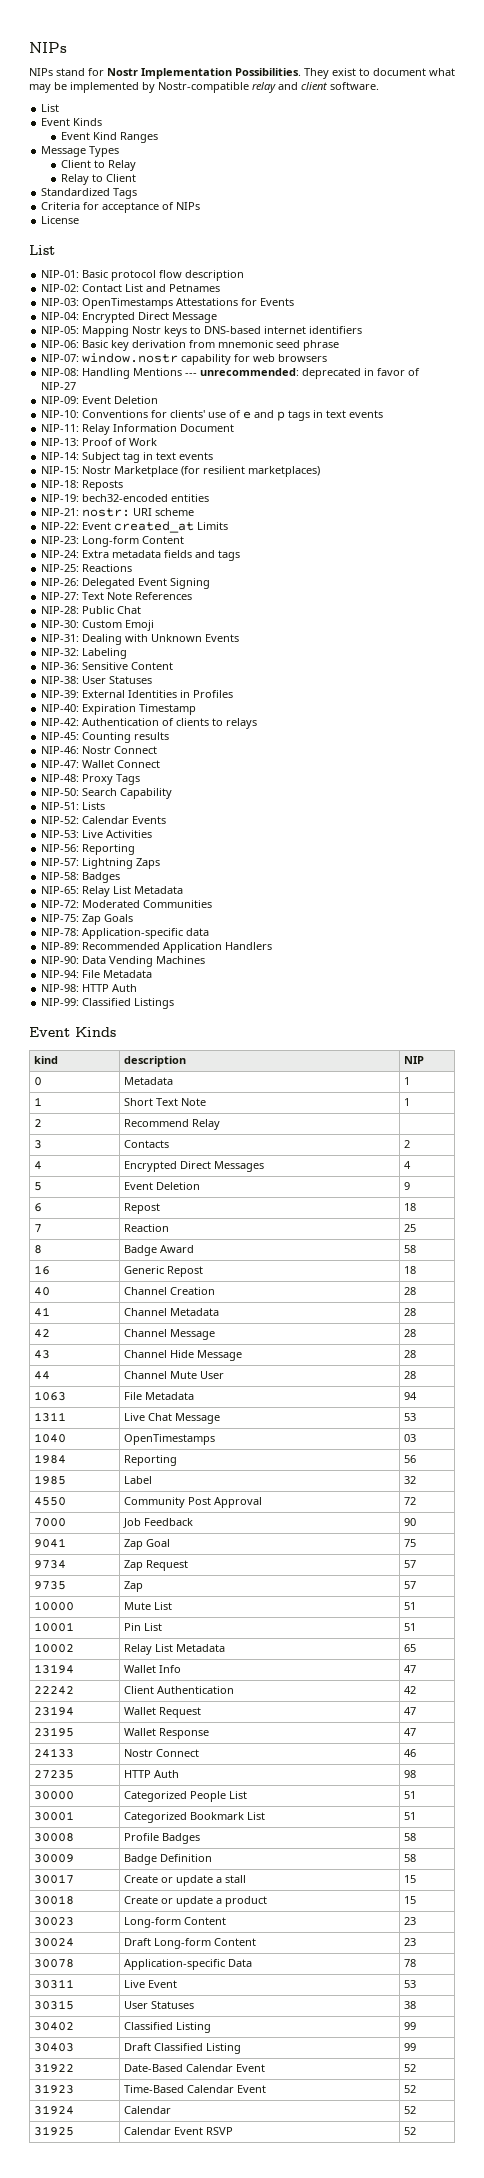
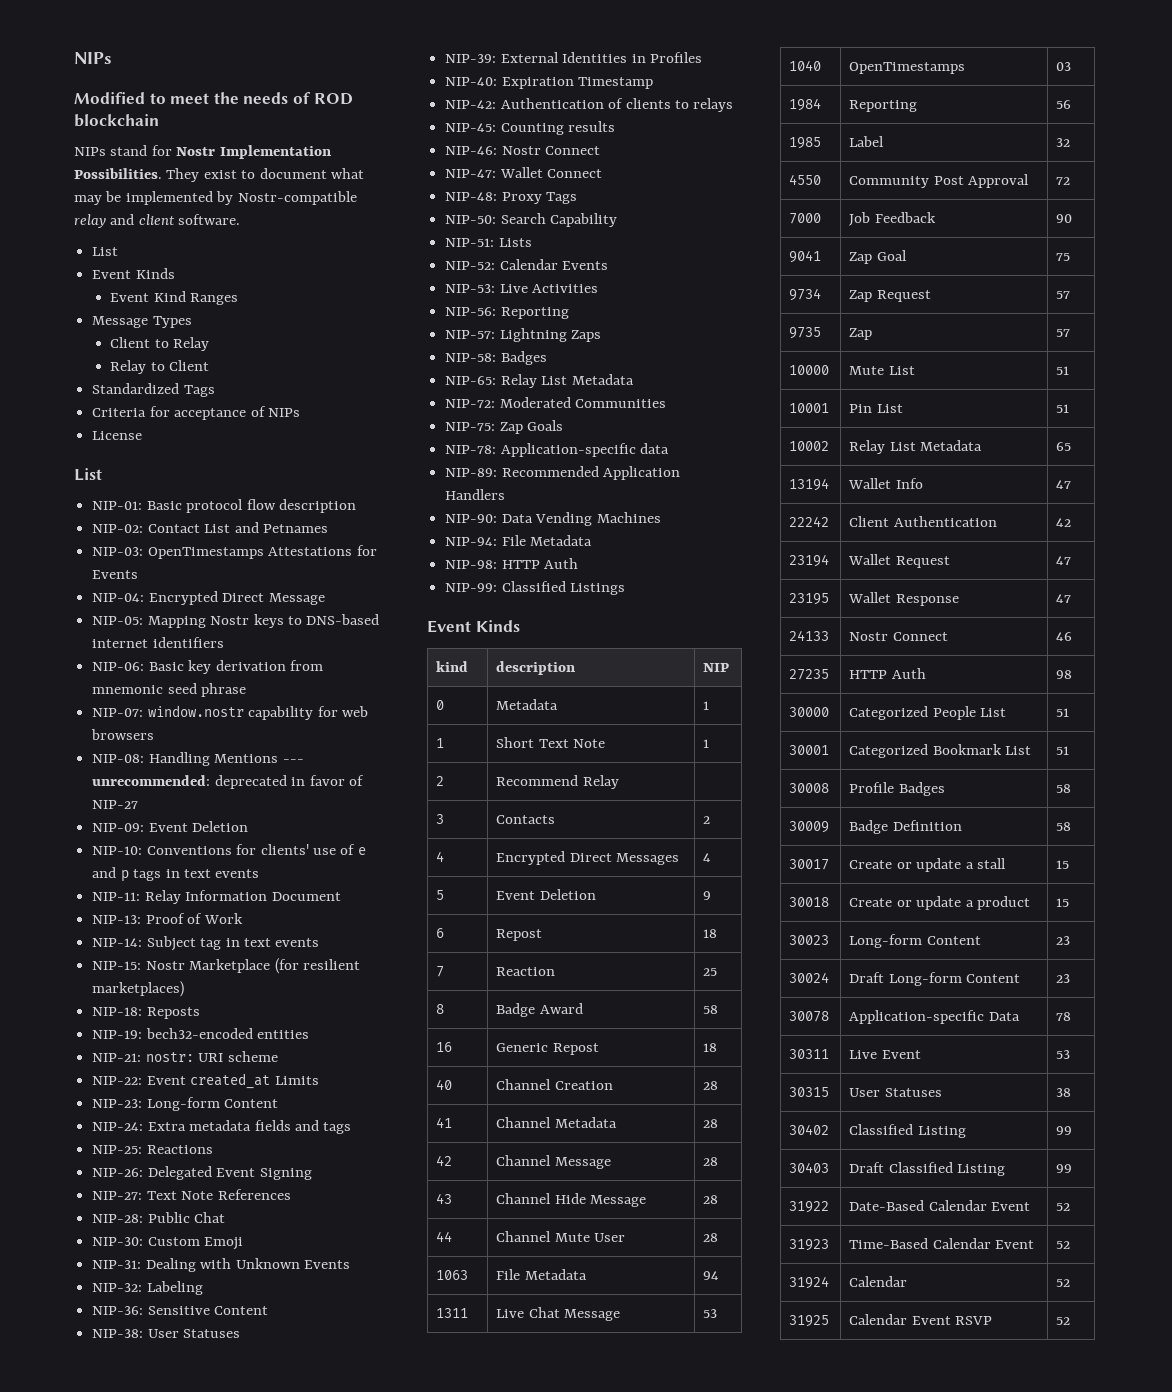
[29,42,67,53] NIPs -> [74,52,112,64] [74,92,353,105] [74,114,159,127] NIPs // Modified to meet the needs of ROD blockchain

